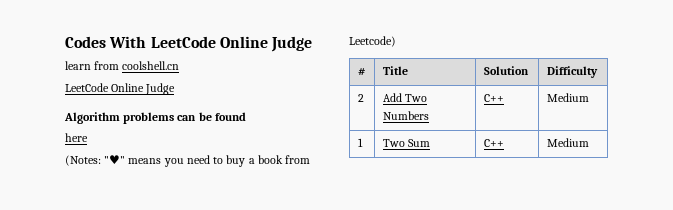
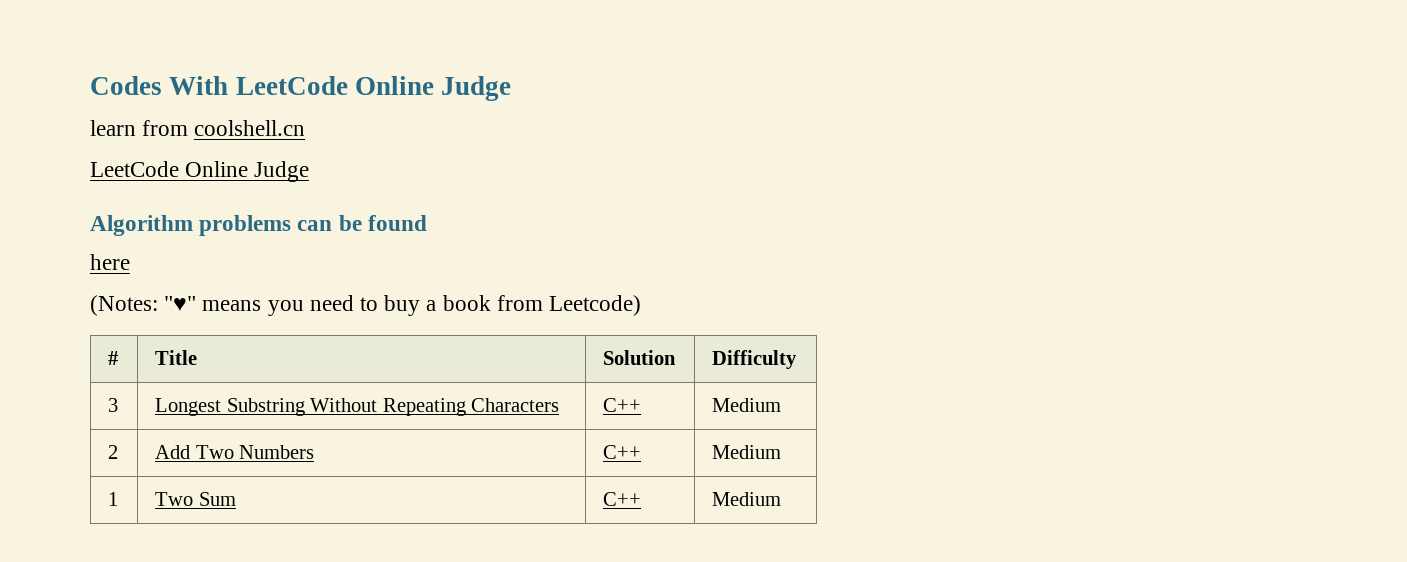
(598, 72) none -> [108,398,119,412] [155,398,560,416] [603,398,642,412] [712,398,782,412] // 3 | Longest Substring Without Repeating Characters | C++ | Medium

